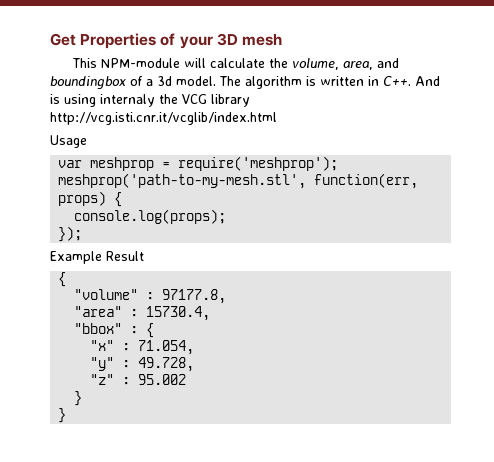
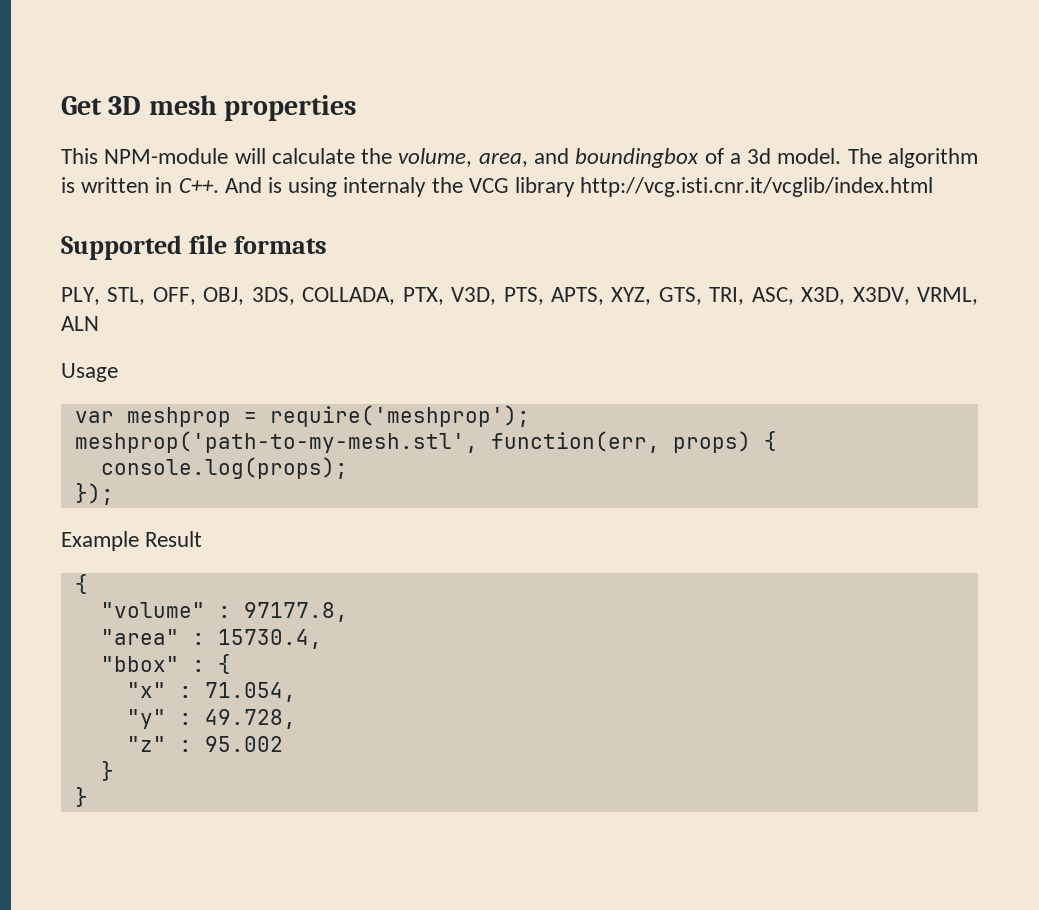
[80,33,213,49] Properties of your -> (102, 105) none
(282, 40) none -> [224,95,357,121] properties
(277, 118) none -> [61,235,327,260] [61,287,978,305] [61,316,99,331] // Supported file formats // PLY, STL, OFF, OBJ, 3DS, COLLADA, PTX, V3D, PTS, APTS, XYZ, GTS, TRI, ASC, X3D, X3DV, VRML, ALN

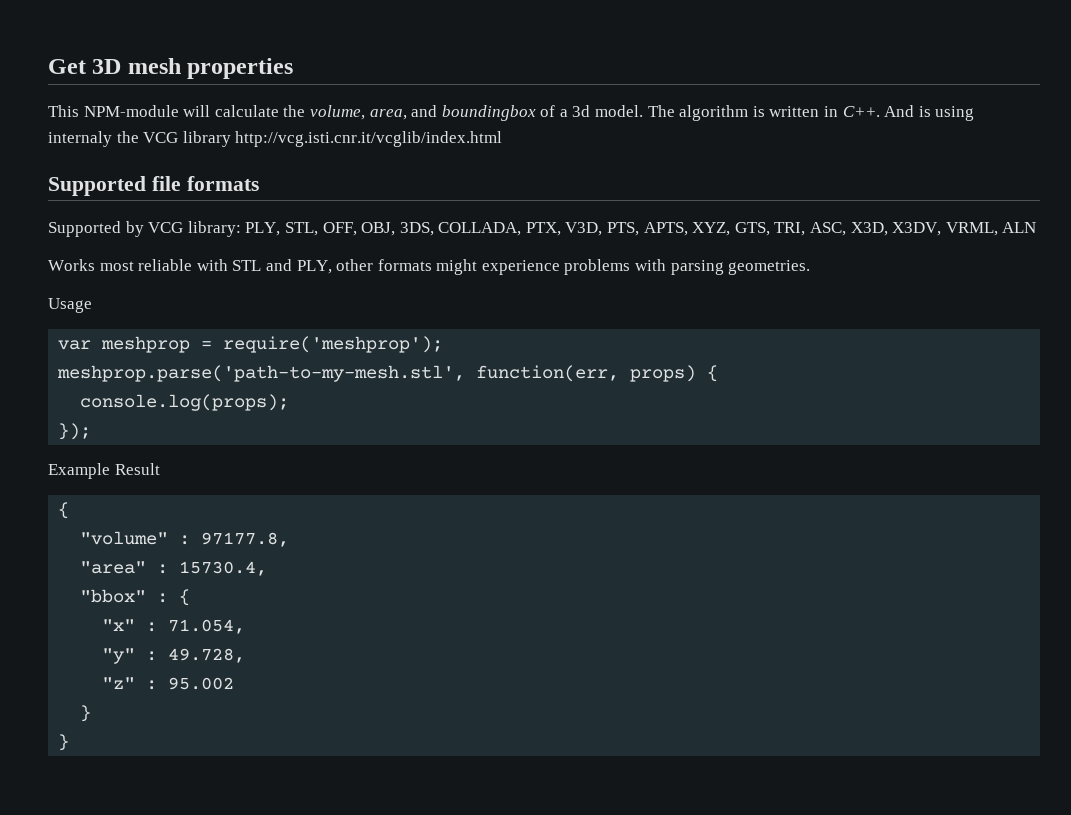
(327, 245) none -> [48,221,241,237] Supported by VCG library:
(99, 323) none -> [48,259,811,275] // Works most reliable with STL and PLY, other formats might experience problems with parsing geometries.
[74,431,478,453] meshprop('path-to-my-mesh.stl', -> [57,365,466,382] meshprop.parse('path-to-my-mesh.stl',

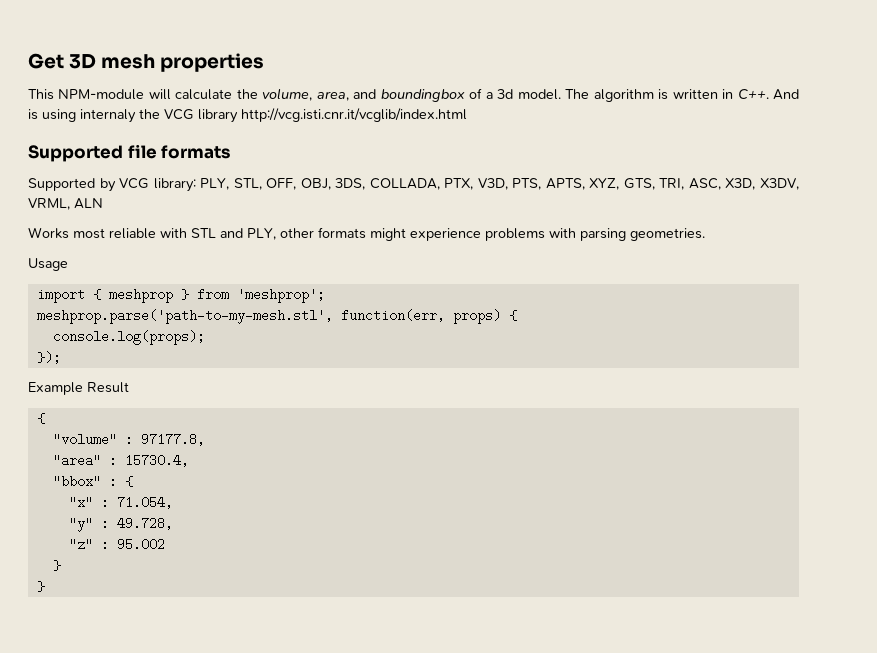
[58,336,444,353] var meshprop = require('meshprop'); -> [36,288,325,303] import { meshprop } from 'meshprop';

